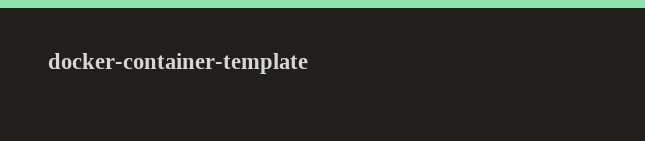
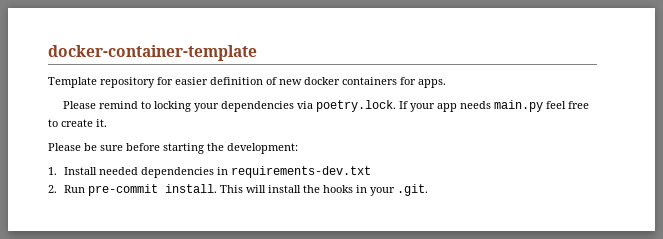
(308, 63) none -> [48,77,446,88] [63,100,590,112] [48,119,107,127] [48,143,298,154] [48,166,372,178] [48,184,429,196] // Template repository for easier definition of new docker containers for apps. // Please remind to locking your dependencies via poetry.lock. If your app needs main.py feel free to create it. // Please be sure before starting the development: // 1. Install needed dependencies in requirements-dev.txt // 2. Run pre-commit install. This will install the hooks in your .git.

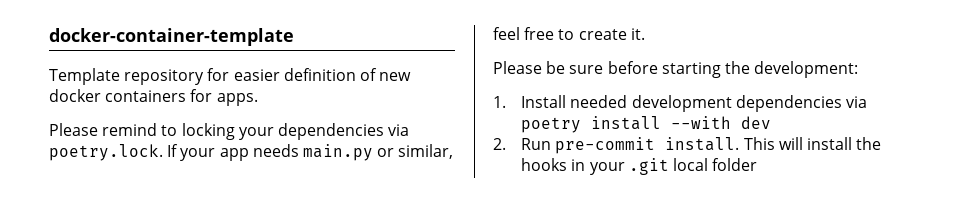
(544, 106) none -> [377,144,454,159] or similar,
[141,166,372,178] dependencies in requirements-dev.txt -> [631,95,867,112] [521,116,772,133] development dependencies via poetry install --with dev
[397,184,429,196] .git. -> [628,158,758,175] .git local folder

